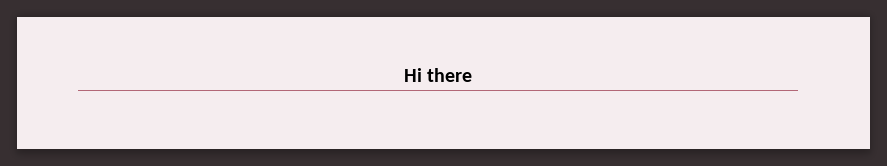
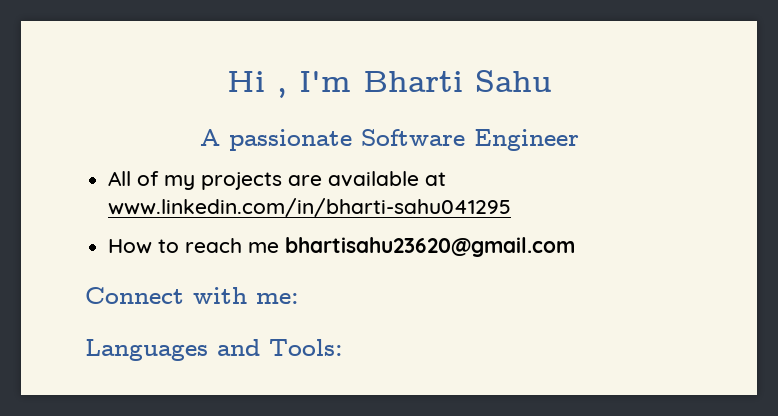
[427,68,473,82] there -> [276,70,552,98] [199,129,579,151] [108,171,447,190] [108,198,512,217] [108,237,576,257] [85,287,299,304] [85,339,343,361] , I'm Bharti Sahu // A passionate Software Engineer // All of my projects are available at www.linkedin.com/in/bharti-sahu041295 // How to reach me bhartisahu23620@gmail.com // Connect with me: // Languages and Tools:

